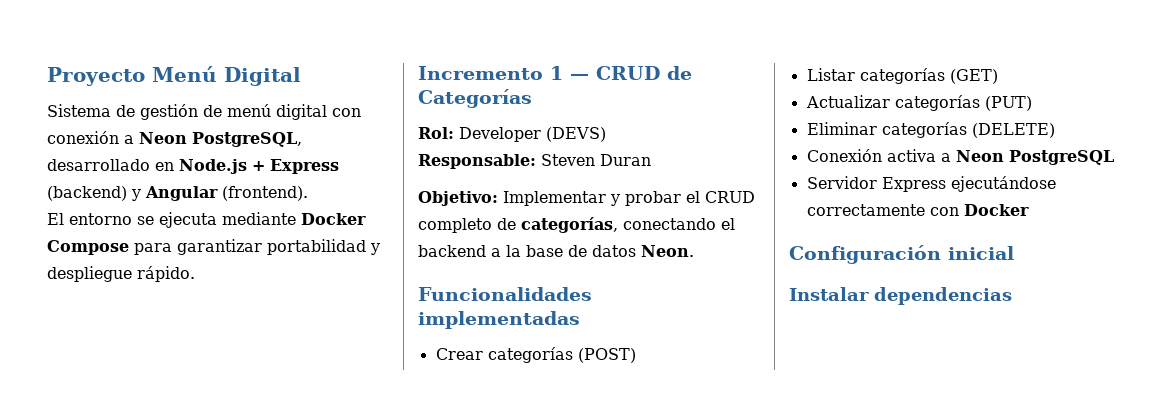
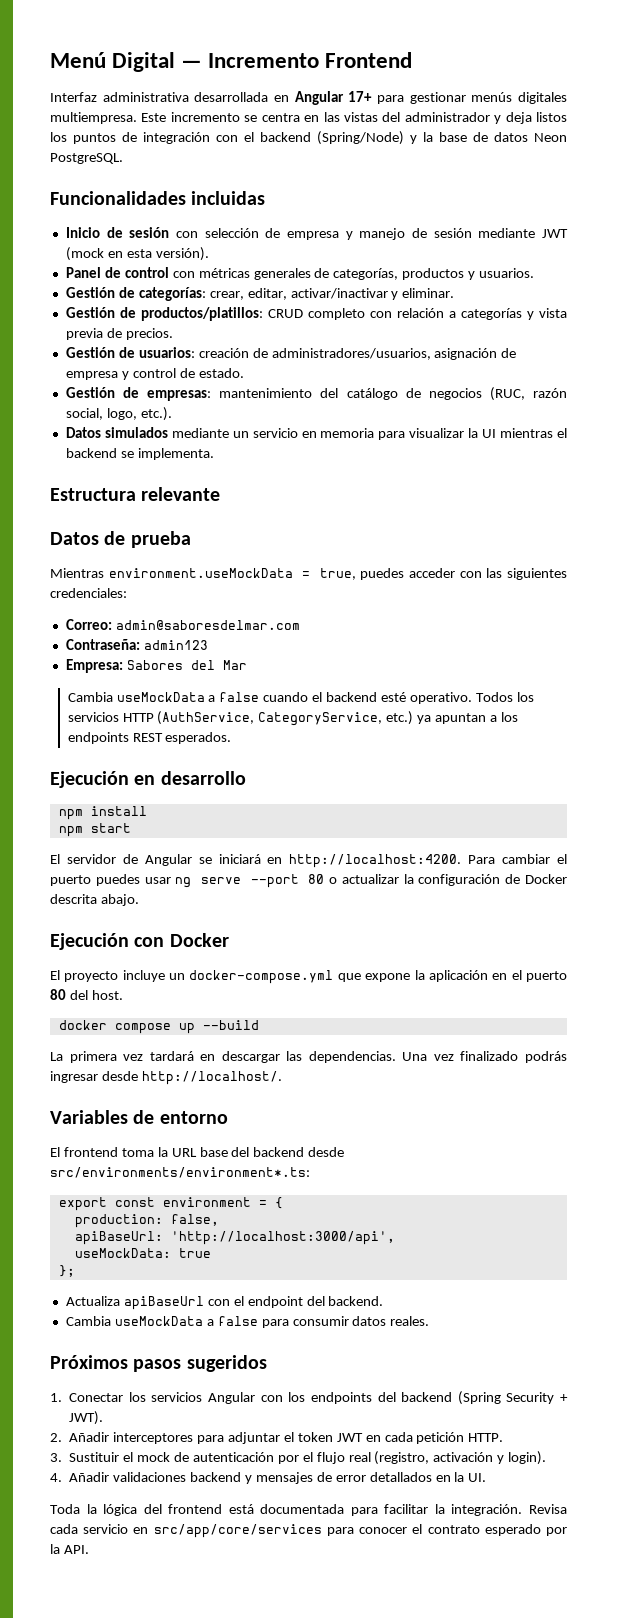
[47,67,145,86] Proyecto -> (50, 60) none
[47,104,361,120] [47,131,302,147] [47,159,339,174] [47,186,308,201] [47,212,366,228] [47,239,380,255] [47,266,195,282] [418,66,692,80] [418,89,532,108] [418,127,606,142] [418,154,651,169] [418,191,755,206] [418,217,735,233] [418,245,501,257] // Sistema de gestión de menú digital con conexión a Neon PostgreSQL, desarrollado en Node.js + Express (backend) y Angular (frontend). // El entorno se ejecuta mediante Docker Compose para garantizar portabilidad y despliegue rápido. // Incremento 1 — CRUD de Categorías // Rol: Developer (DEVS) // Responsable: Steven Duran // Objetivo: Implementar y probar el CRUD completo de categorías, conectando el backend a -> [181,52,413,68] [50,91,567,105] [50,112,568,124] [50,131,417,145] — Incremento Frontend // Interfaz administrativa desarrollada en Angular 17+ para gestionar menús digitales multiempresa. Este incremento se centra en las vistas del administrador y deja listos los puntos de integración con el backend (Spring/Node) y
[641,245,694,257] Neon. -> [534,133,567,142] [50,153,123,164] Neon PostgreSQL.
[418,311,580,329] [435,347,636,363] [806,68,998,84] [805,95,1032,111] [806,122,1055,138] [806,149,1114,165] [806,176,1056,192] [806,204,1029,216] [789,245,1014,264] [789,287,1012,305] implementadas // Crear categorías (POST) // Listar categorías (GET) // Actualizar categorías (PUT) // Eliminar categorías (DELETE) // Conexión activa a Neon PostgreSQL // Servidor Express ejecutándose correctamente con Docker // Configuración inicial // Instalar dependencias -> [191,191,266,205] [65,227,568,240] [65,247,209,261] [65,267,535,280] [65,287,455,301] [65,307,567,321] [65,328,173,340] [65,347,517,360] [65,368,244,380] [65,387,567,401] [65,407,172,421] [65,427,568,440] [65,448,214,460] [50,487,221,501] [50,531,191,548] [50,568,567,580] [50,588,127,598] [65,619,300,630] [65,639,208,650] [65,659,247,673] [67,692,534,704] [67,711,518,726] [67,732,232,744] [50,771,246,788] [58,806,147,820] [58,823,131,837] [50,854,567,868] [50,874,567,888] [50,894,139,906] [50,933,229,950] [50,970,568,984] [50,989,123,1000] [58,1020,259,1034] [50,1051,567,1063] [50,1071,282,1085] [50,1110,228,1124] [50,1147,345,1157] [50,1167,310,1178] [58,1197,283,1211] [74,1214,219,1228] [74,1231,395,1245] [74,1248,211,1258] [58,1265,75,1277] [65,1296,384,1310] [65,1316,430,1328] [50,1355,267,1372] [50,1391,568,1405] [69,1411,104,1425] [50,1432,504,1444] [50,1451,547,1465] [50,1472,487,1484] [50,1504,567,1516] [50,1524,567,1538] [50,1544,89,1554] incluidas // Inicio de sesión con selección de empresa y manejo de sesión mediante JWT (mock en esta versión). // Panel de control con métricas generales de categorías, productos y usuarios. // Gestión de categorías: crear, editar, activar/inactivar y eliminar. // Gestión de productos/platillos: CRUD completo con relación a categorías y vista previa de precios. // Gestión de usuarios: creación de administradores/usuarios, asignación de empresa y control de estado. // Gestión de empresas: mantenimiento del catálogo de negocios (RUC, razón social, logo, etc.). // Datos simulados mediante un servicio en memoria para visualizar la UI mientras el backend se implementa. // Estructura relevante // Datos de prueba // Mientras environment.useMockData = true, puedes acceder con las siguientes credenciales: // Correo: admin@saboresdelmar.com // Contraseña: admin123 // Empresa: Sabores del Mar // Cambia useMockData a false cuando el backend esté operativo. Todos los servicios HTTP (AuthService, CategoryService, etc.) ya apuntan a los endpoints REST esperados. // Ejecución en desarrollo // npm install // npm start // El servidor de Angular se iniciará en http://localhost:4200. Para cambiar el puerto puedes usar ng serve --port 80 o actualizar la configuración de Docker descrita abajo. // Ejecución con Docker // El proyecto incluye un docker-compose.yml que expone la aplicación en el puerto 80 del host. // docker compose up --build // La primera vez tardará en descargar las dependencias. Una vez finalizado podrás ingresar desde http://localhost/. // Variables de entorno // El frontend toma la URL base del backend desde src/environments/environment*.ts: // export const environment = { // production: false, // apiBaseUrl: 'http://localhost:3000/api', // useMockData: true // }; // Actualiza apiBaseUrl con el endpoint del backend. // Cambia useMockData a false para consumir datos reales. // Próximos pasos sugeridos // 1. Conectar los servicios Angular con los endpoints del backend (Spring Security + JWT). // 2. Añadir interceptores para adjuntar el token JWT en cada petición HTTP. // 3. Sustituir el mock de autenticación por el flujo real (registro, activación y login). // 4. Añadir validaciones backend y mensajes de error detallados en la UI. // Toda la lógica del frontend está documentada para facilitar la integración. Revisa cada servicio en src/app/core/services para conocer el contrato esperado por la API.

